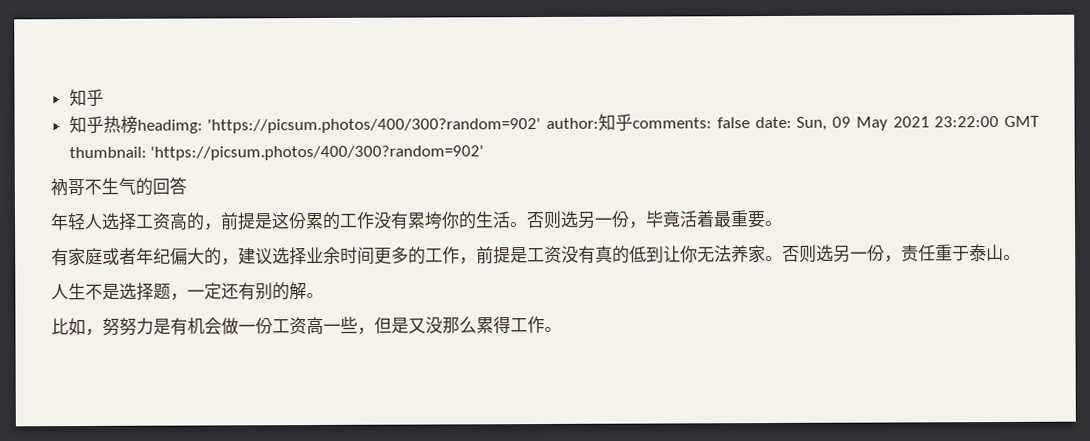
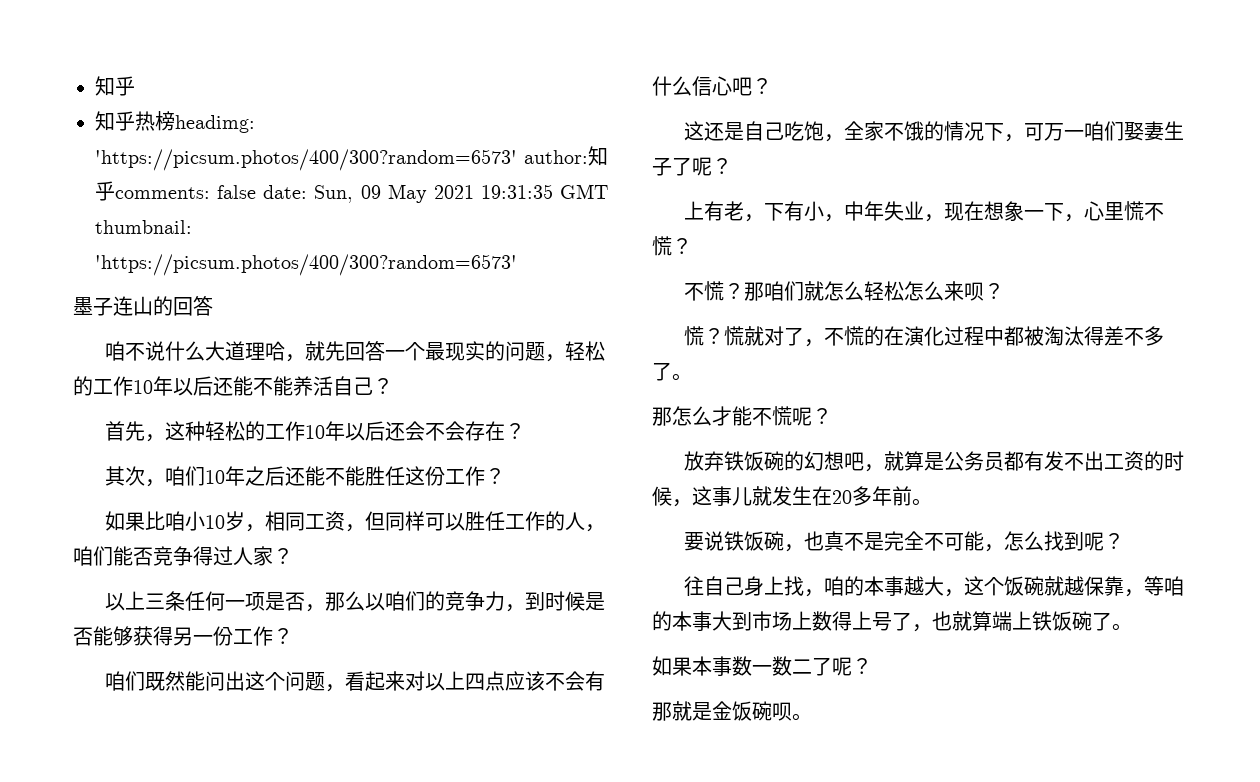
[207,118,542,134] 'https://picsum.photos/400/300?random=902' -> [95,149,517,171] 'https://picsum.photos/400/300?random=6573'
[934,116,1000,128] 23:22:00 -> [480,184,553,199] 19:31:35
[150,145,485,161] [50,176,187,197] [50,210,783,231] [51,244,1021,267] [51,282,324,301] [51,316,545,337] 'https://picsum.photos/400/300?random=902' // 衲哥不生气的回答 // 年轻人选择工资高的，前提是这份累的工作没有累垮你的生活。否则选另一份，毕竟活着最重要。 // 有家庭或者年纪偏大的，建议选择业余时间更多的工作，前提是工资没有真的低到让你无法养家。否则选另一份，责任重于泰山。 // 人生不是选择题，一定还有别的解。 // 比如，努努力是有机会做一份工资高一些，但是又没那么累得工作 -> [95,254,517,276] [73,296,213,316] [105,341,606,362] [73,376,393,396] [105,421,526,442] [105,466,506,487] [105,511,606,532] [73,546,293,566] [105,591,606,612] [73,626,293,646] [105,671,606,692] [652,76,772,96] [684,121,1185,142] [652,157,732,176] [684,201,1165,222] [652,236,692,256] [684,281,1005,301] [684,326,1165,347] [652,362,692,381] [652,406,832,426] [684,451,1185,472] [652,486,932,507] [684,531,1125,552] [684,576,1185,597] [652,611,1132,632] [652,656,872,676] [652,701,792,721] 'https://picsum.photos/400/300?random=6573' // 墨子连山的回答 // 咱不说什么大道理哈，就先回答一个最现实的问题，轻松的工作10年以后还能不能养活自己？ // 首先，这种轻松的工作10年以后还会不会存在？ // 其次，咱们10年之后还能不能胜任这份工作？ // 如果比咱小10岁，相同工资，但同样可以胜任工作的人，咱们能否竞争得过人家？ // 以上三条任何一项是否，那么以咱们的竞争力，到时候是否能够获得另一份工作？ // 咱们既然能问出这个问题，看起来对以上四点应该不会有什么信心吧？ // 这还是自己吃饱，全家不饿的情况下，可万一咱们娶妻生子了呢？ // 上有老，下有小，中年失业，现在想象一下，心里慌不慌？ // 不慌？那咱们就怎么轻松怎么来呗？ // 慌？慌就对了，不慌的在演化过程中都被淘汰得差不多了。 // 那怎么才能不慌呢？ // 放弃铁饭碗的幻想吧，就算是公务员都有发不出工资的时候，这事儿就发生在20多年前。 // 要说铁饭碗，也真不是完全不可能，怎么找到呢？ // 往自己身上找，咱的本事越大，这个饭碗就越保靠，等咱的本事大到市场上数得上号了，也就算端上铁饭碗了。 // 如果本事数一数二了呢？ // 那就是金饭碗呗

